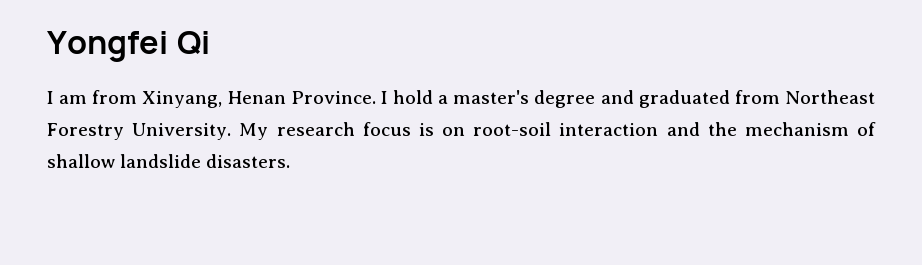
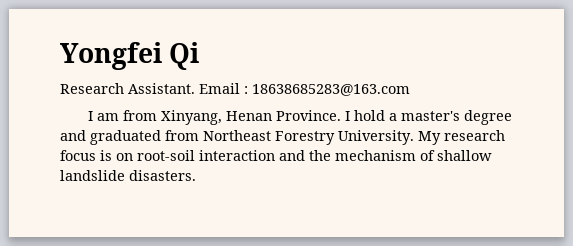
(210, 43) none -> [60,83,410,96] // Research Assistant. Email : 18638685283@163.com

